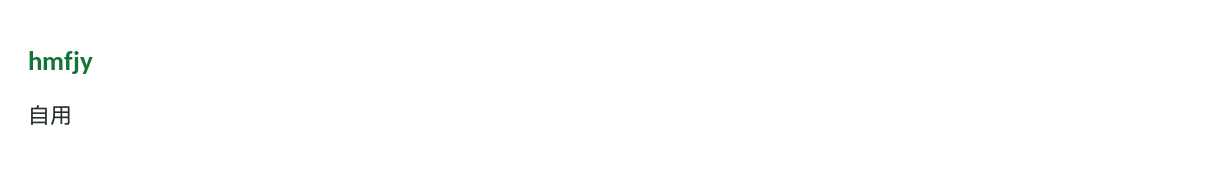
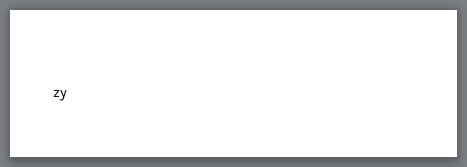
[28,51,93,74] [28,105,72,125] hmfjy // 自用 -> [53,90,67,101] zy

